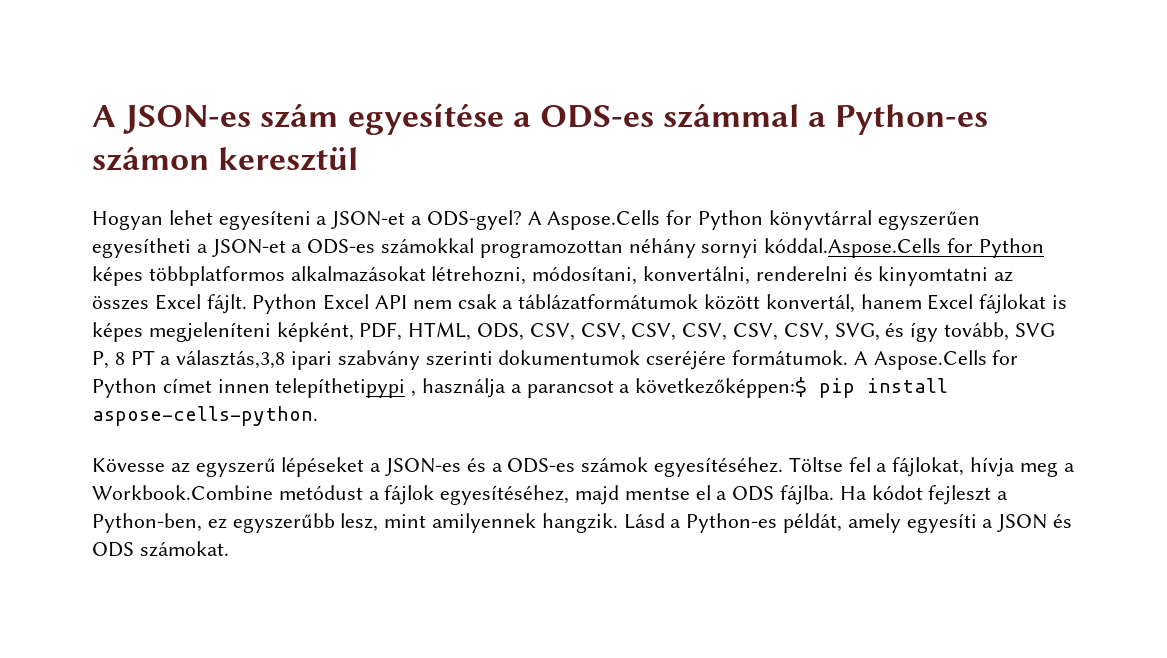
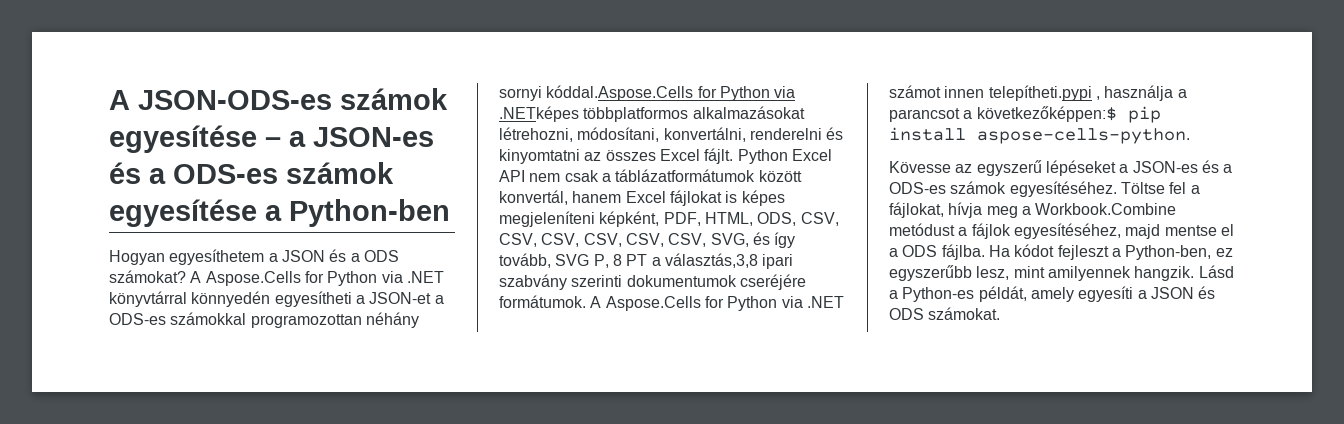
[92,103,989,135] [92,146,359,171] [92,210,980,230] A JSON-es szám egyesítése a ODS-es számmal a Python-es számon keresztül // Hogyan lehet egyesíteni a JSON-et a ODS-gyel? A Aspose.Cells for Python könyvtárral egyszerűen -> [109,88,448,110] [109,125,434,153] [109,162,394,184] [109,199,450,227] [109,249,399,265] [109,270,444,286] [109,291,271,307] A JSON-ODS-es számok egyesítése – a JSON-es és a ODS-es számok egyesítése a Python-ben // Hogyan egyesíthetem a JSON és a ODS számokat? A Aspose.Cells for Python via .NET könyvtárral könnyedén
[92,266,143,286] képes -> [774,86,796,98] [499,106,579,122] via .NETképes
[162,378,406,398] címet innen telepíthetipypi -> [781,296,844,308] [889,85,1092,101] via .NET számot innen telepítheti.pypi

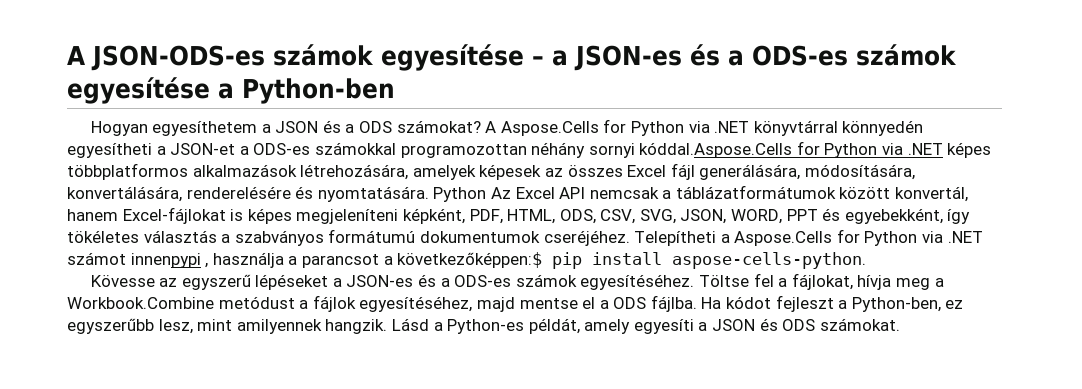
[499,106,805,122] [499,127,844,142] [499,148,832,164] [499,170,599,182] .NETképes többplatformos alkalmazásokat létrehozni, módosítani, konvertálni, renderelni és kinyomtatni az összes Excel fájlt. Python Excel API nem csak -> [907,142,992,158] [67,163,915,180] [67,186,659,202] .NET képes többplatformos alkalmazások létrehozására, amelyek képesek az összes Excel fájl generálására, módosítására, konvertálására, renderelésére és nyomtatására. Python Az Excel API nemcsak
[625,190,722,206] Excel fájlokat -> [122,207,226,224] Excel-fájlokat
[499,232,796,248] [499,253,794,269] [499,274,806,290] [499,295,602,308] CSV, CSV, CSV, CSV, CSV, SVG, és így tovább, SVG P, 8 PT a választás,3,8 ipari szabvány szerinti dokumentumok cseréjére formátumok. A -> [639,208,971,224] [67,229,730,246] SVG, JSON, WORD, PPT és egyebekként, így tökéletes választás a szabványos formátumú dokumentumok cseréjéhez. Telepítheti a
[944,85,1092,101] innen telepítheti.pypi -> [130,253,201,268] innenpypi

